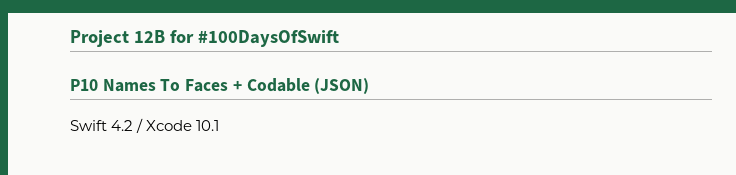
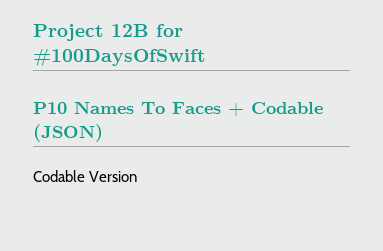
[70,118,220,133] Swift 4.2 / Xcode 10.1 -> [33,170,138,182] Codable Version

